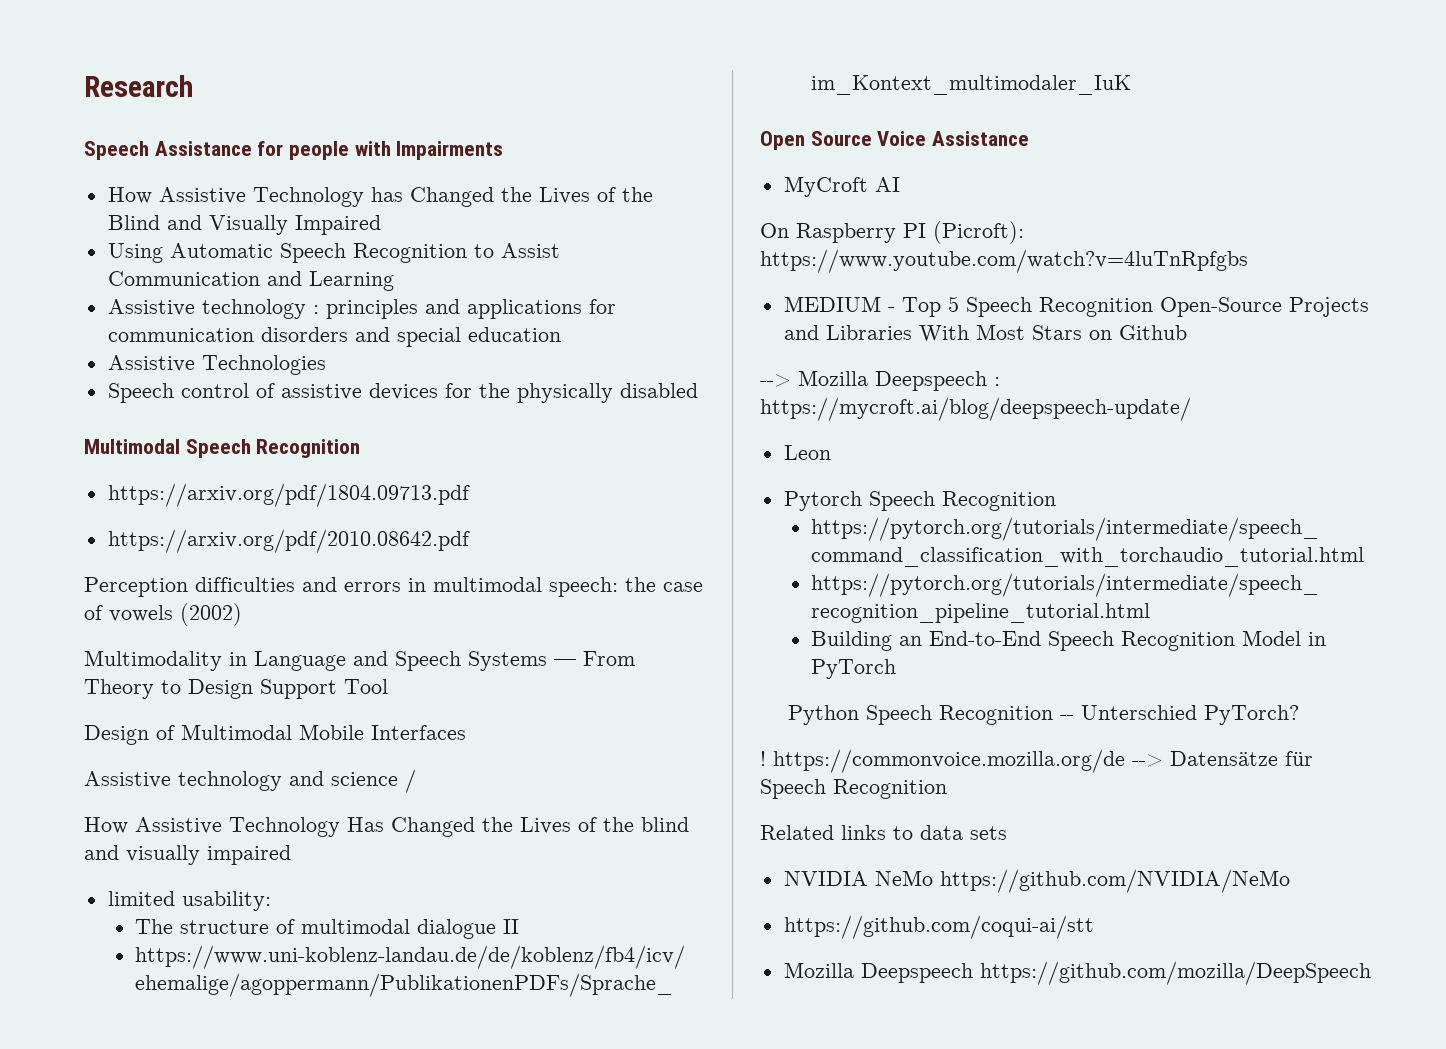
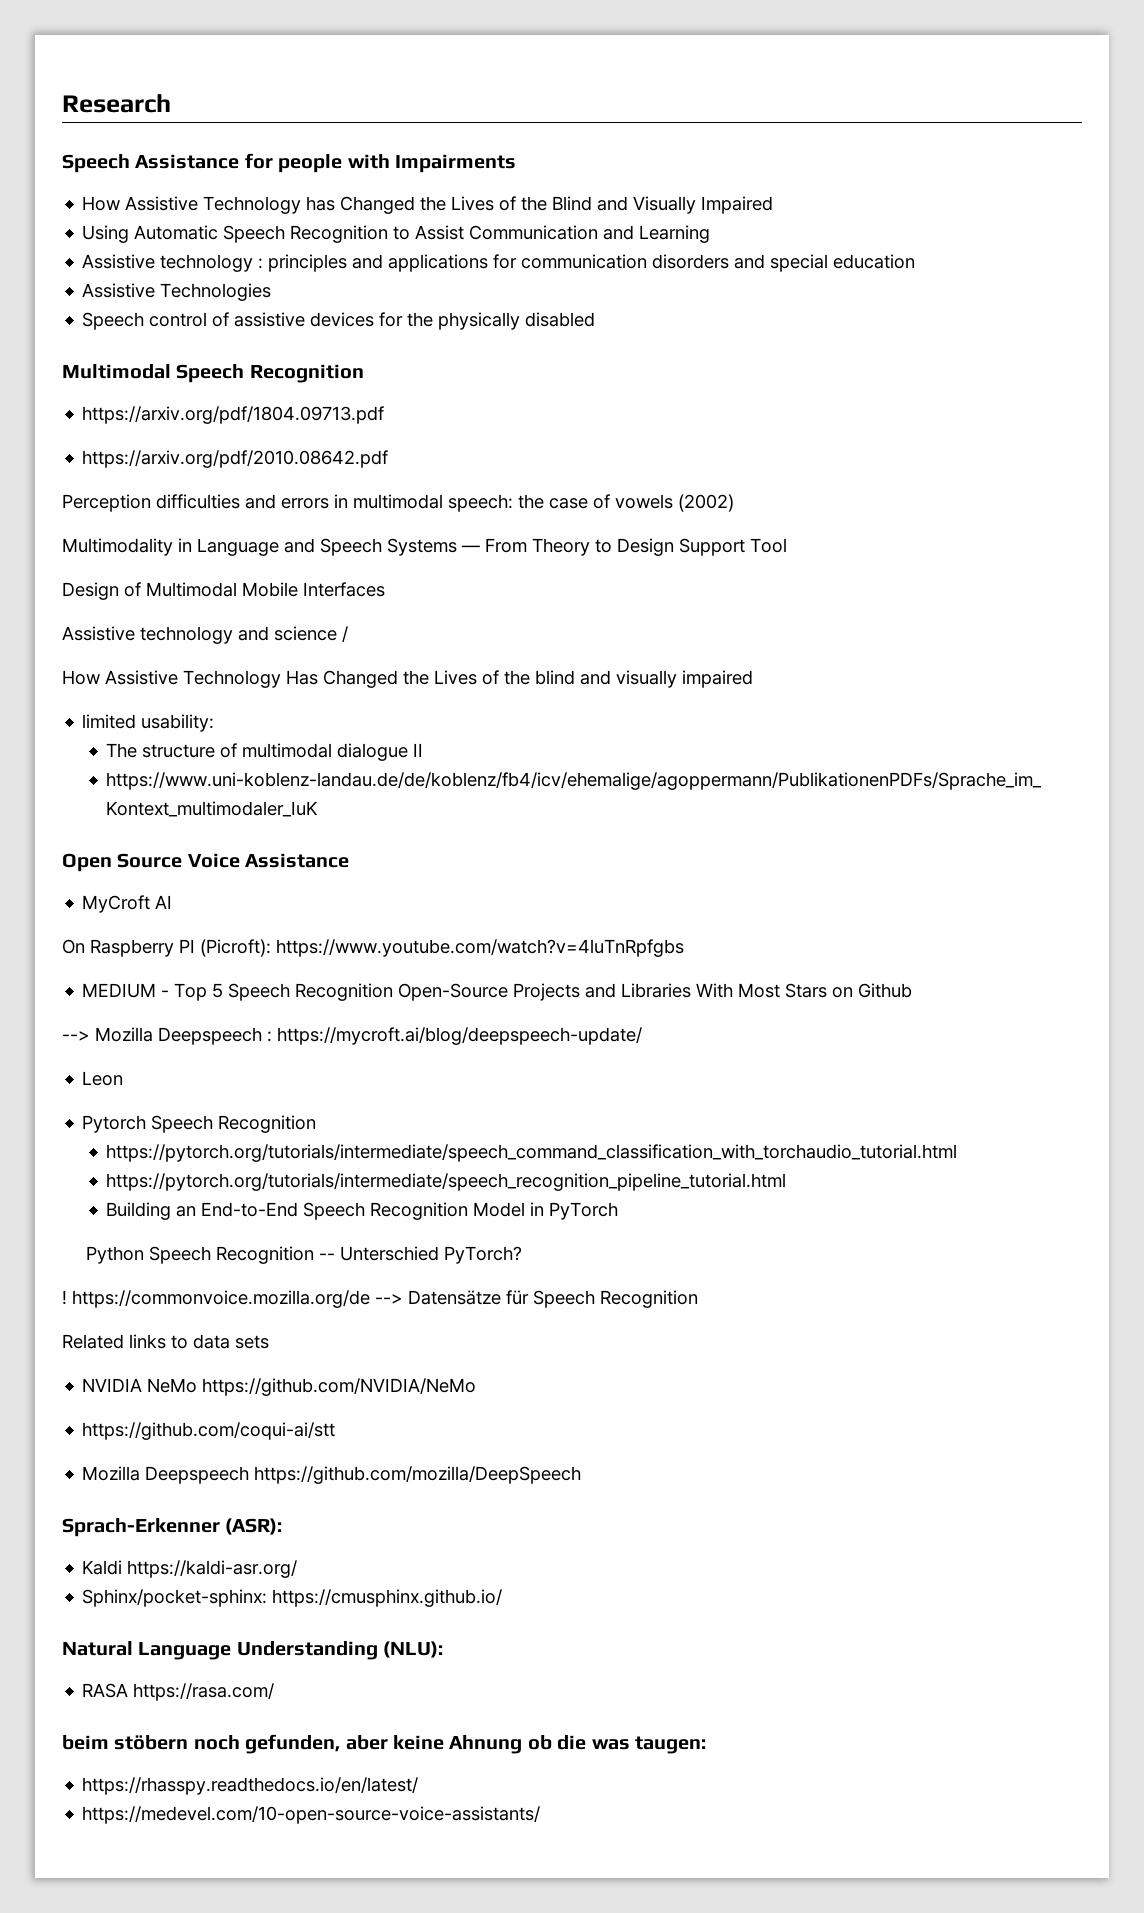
(1371, 973) none -> [62,1518,283,1537] [82,1560,298,1578] [82,1589,503,1607] [62,1641,444,1660] [82,1683,275,1701] [62,1734,706,1754] [82,1777,419,1795] [82,1806,541,1824] // Sprach-Erkenner (ASR): // Kaldi https://kaldi-asr.org/ // Sphinx/pocket-sphinx: https://cmusphinx.github.io/ // Natural Language Understanding (NLU): // RASA https://rasa.com/ // beim stöbern noch gefunden, aber keine Ahnung ob die was taugen: // https://rhasspy.readthedocs.io/en/latest/ // https://medevel.com/10-open-source-voice-assistants/

